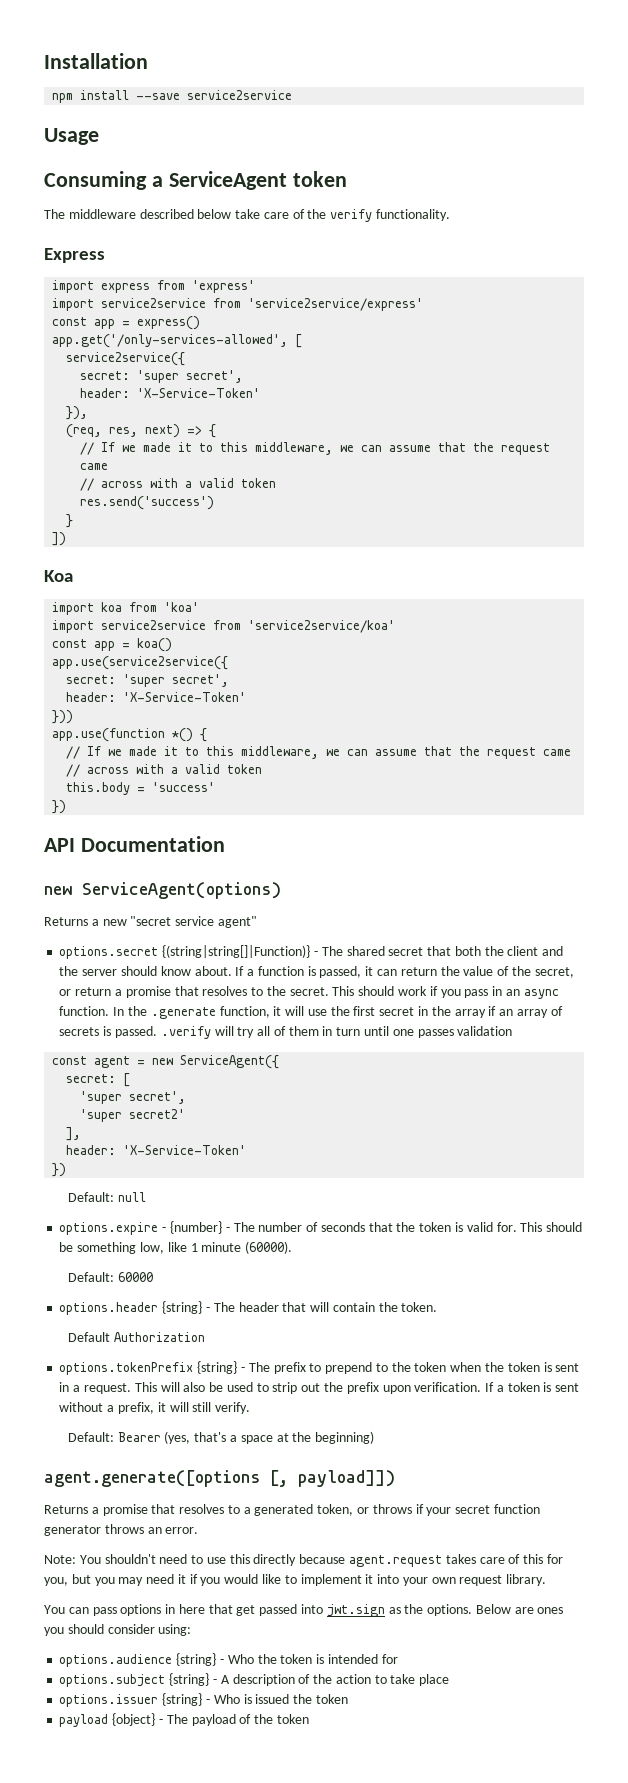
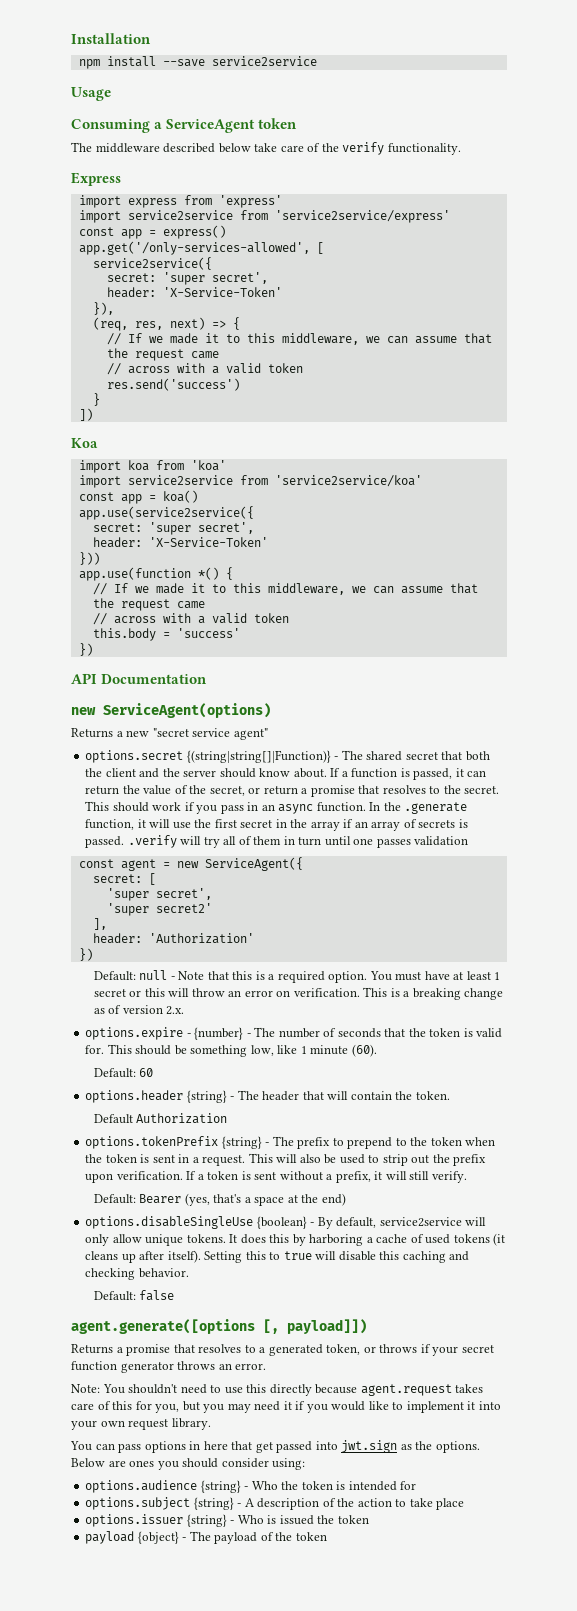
[123,1145,247,1155] 'X-Service-Token' -> [148,933,254,944] 'Authorization'
(146, 1197) none -> [170,971,501,983] [93,987,504,1000] [93,1005,185,1015] - Note that this is a required option. You must have at least 1 secret or this will throw an error on verification. This is a breaking change as of version 2.x.
[245,1241,293,1254] [67,1272,153,1282] (60000). // Default: 60000 -> [351,1044,377,1057] [93,1068,154,1078] (60). // Default: 60
[315,1431,375,1444] beginning) -> [321,1193,346,1206] [85,1216,487,1229] [85,1233,506,1246] [85,1250,470,1263] [85,1268,189,1280] [93,1290,175,1301] end) // options.disableSingleUse {boolean} - By default, service2service will only allow unique tokens. It does this by harboring a cache of used tokens (it cleans up after itself). Setting this to true will disable this caching and checking behavior. // Default: false

